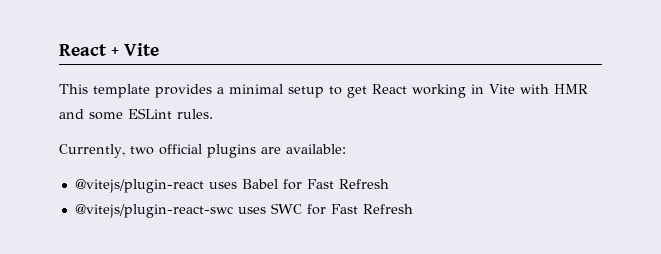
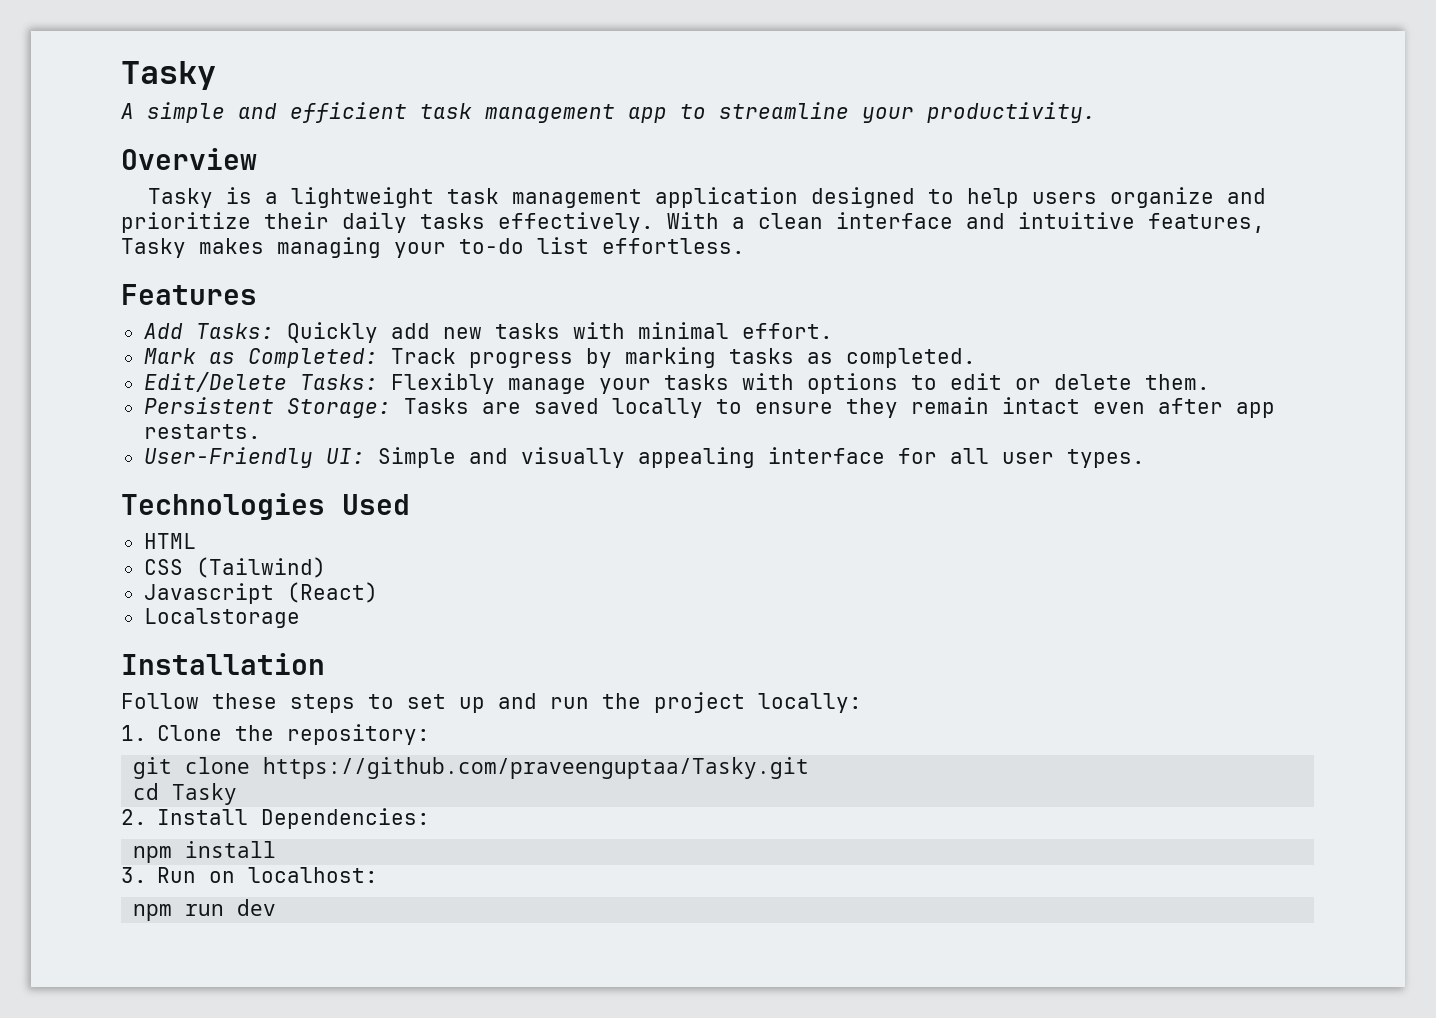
[59,43,159,56] [59,84,588,98] [59,108,213,120] [59,144,346,158] [74,179,389,193] [74,203,413,218] React + Vite // This template provides a minimal setup to get React working in Vite with HMR and some ESLint rules. // Currently, two official plugins are available: // @vitejs/plugin-react uses Babel for Fast Refresh // @vitejs/plugin-react-swc uses SWC for Fast Refresh -> [121,61,216,90] [121,102,1096,123] [121,148,257,170] [147,187,1266,208] [121,212,1265,233] [121,237,745,258] [121,284,257,305] [143,322,833,343] [143,347,976,368] [143,372,1210,394] [143,397,1275,418] [143,424,261,439] [143,447,1145,468] [121,493,410,520] [143,533,196,549] [143,557,326,578] [143,582,378,604] [143,608,300,628] [121,653,325,675] [121,692,862,713] [121,724,431,745] [133,757,810,779] [133,783,238,805] [121,808,431,829] [133,841,277,863] [121,867,379,883] [133,899,277,921] Tasky // A simple and efficient task management app to streamline your productivity. // Overview // Tasky is a lightweight task management application designed to help users organize and prioritize their daily tasks effectively. With a clean interface and intuitive features, Tasky makes managing your to-do list effortless. // Features // Add Tasks: Quickly add new tasks with minimal effort. // Mark as Completed: Track progress by marking tasks as completed. // Edit/Delete Tasks: Flexibly manage your tasks with options to edit or delete them. // Persistent Storage: Tasks are saved locally to ensure they remain intact even after app restarts. // User-Friendly UI: Simple and visually appealing interface for all user types. // Technologies Used // HTML // CSS (Tailwind) // Javascript (React) // Localstorage // Installation // Follow these steps to set up and run the project locally: // 1. Clone the repository: // git clone https://github.com/praveenguptaa/Tasky.git // cd Tasky // 2. Install Dependencies: // npm install // 3. Run on localhost: // npm run dev

